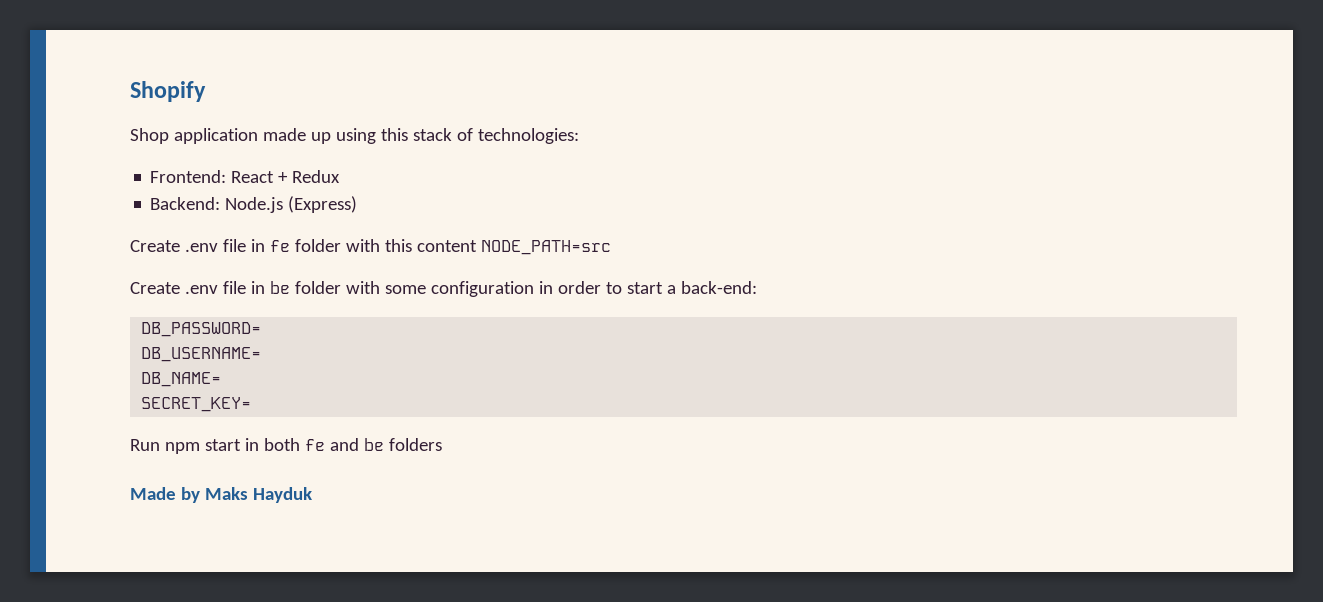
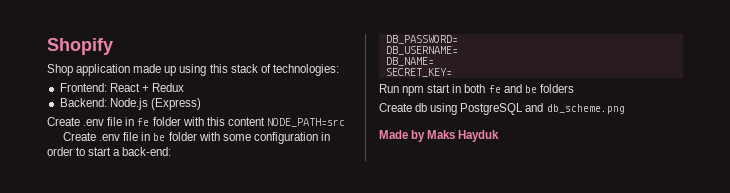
(442, 444) none -> [379,103,625,115] // Create db using PostgreSQL and db_scheme.png

